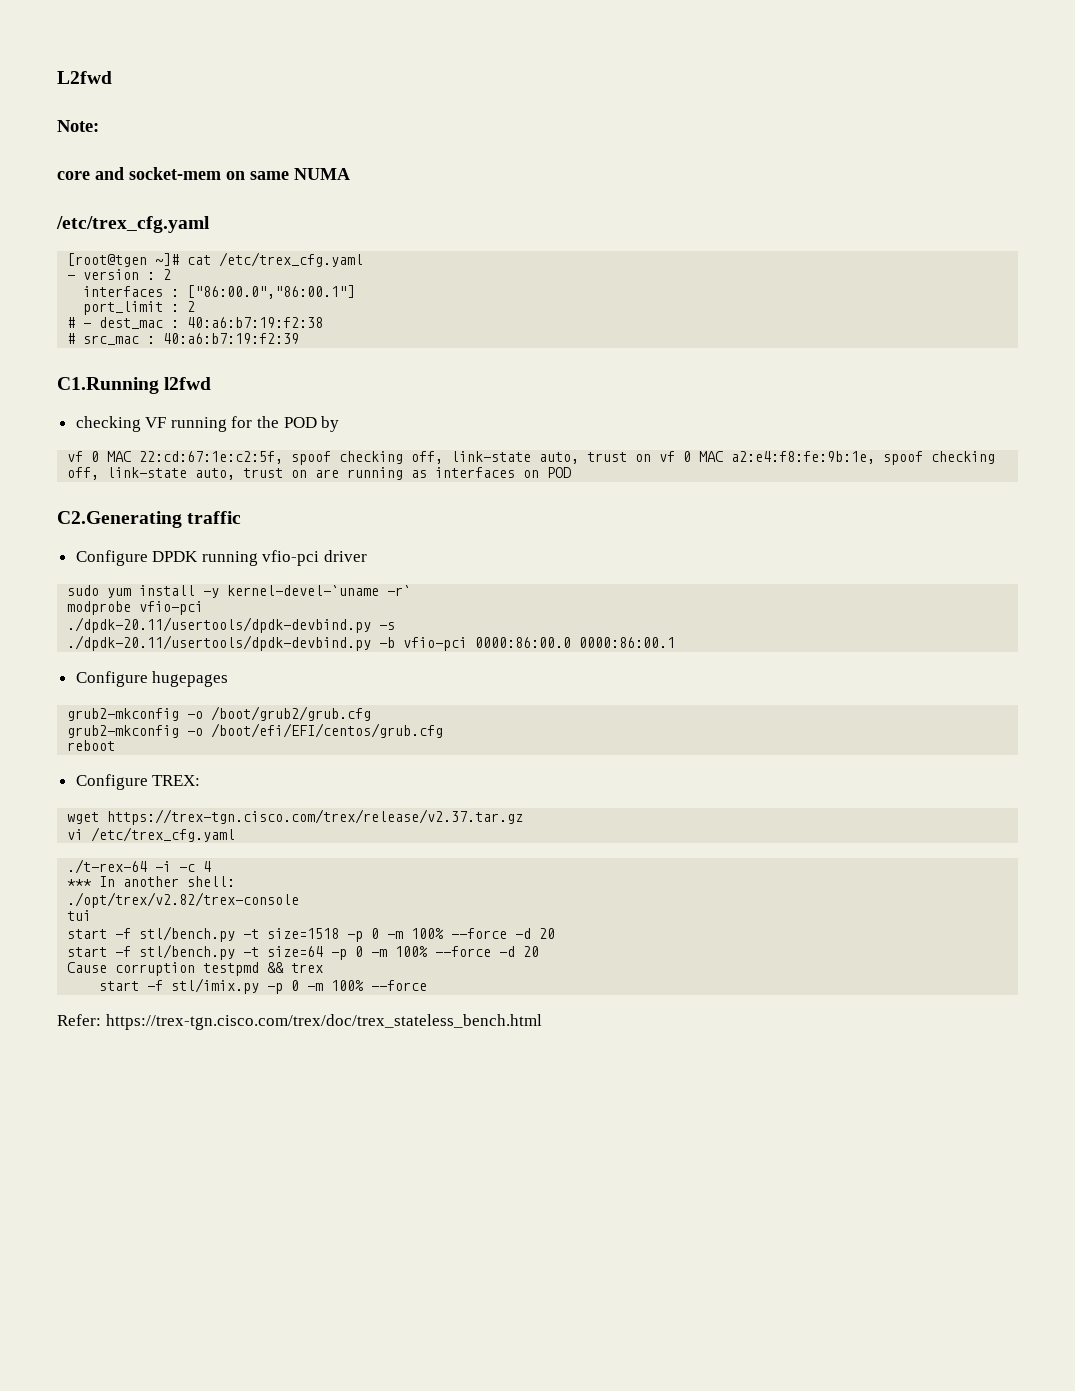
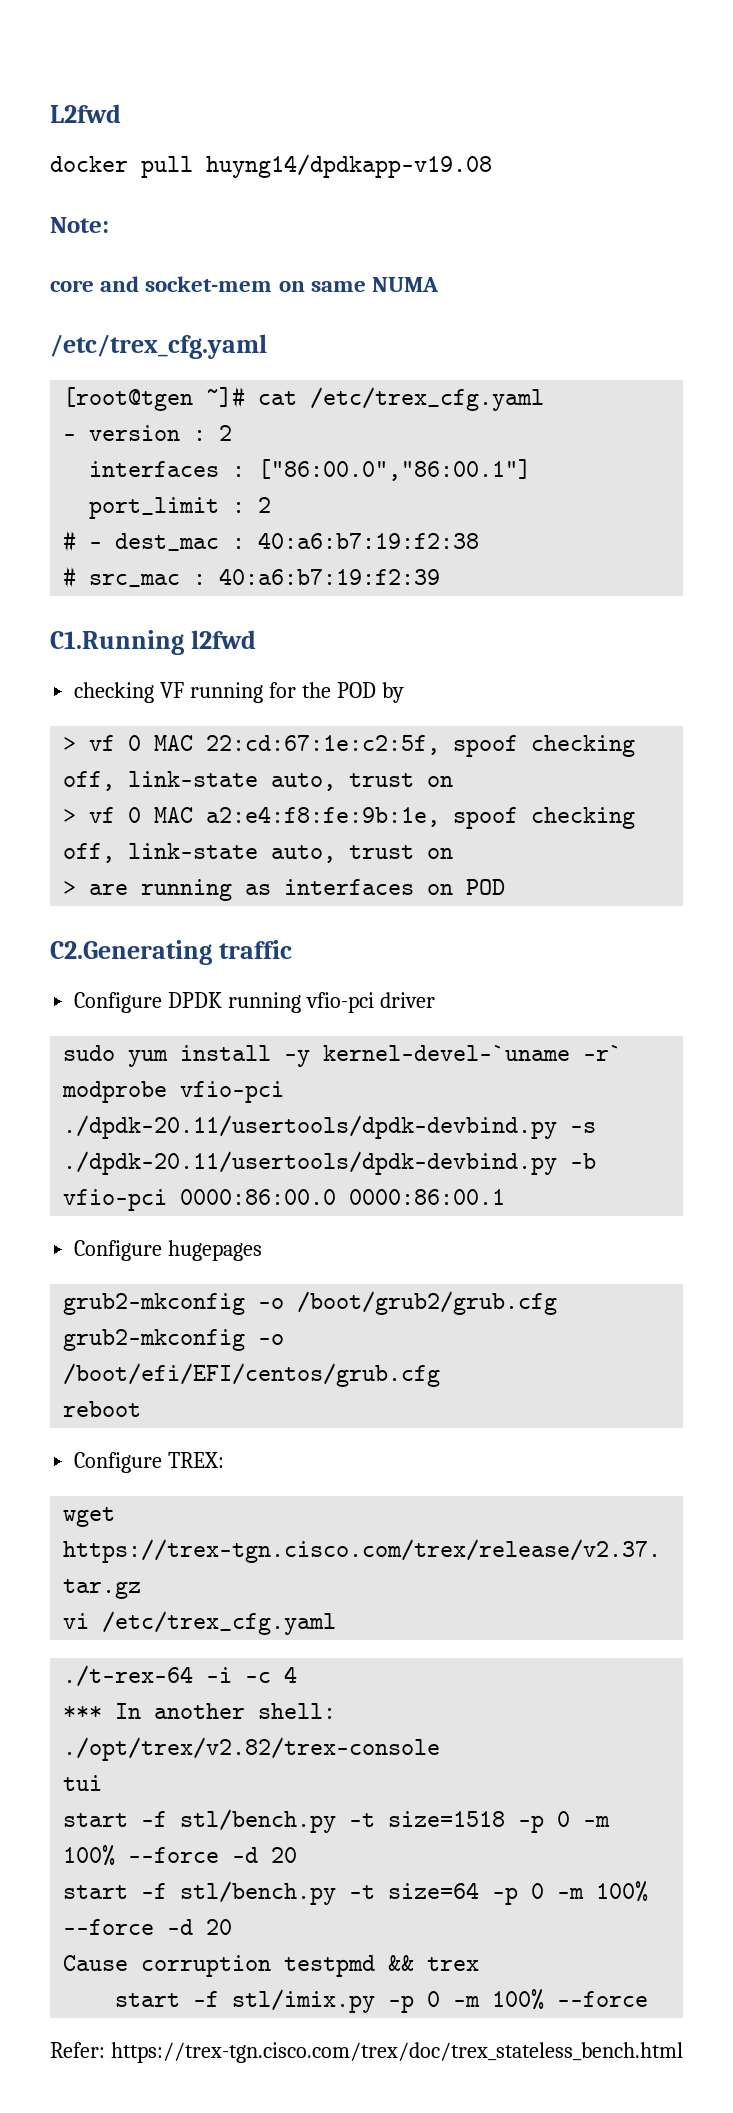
(112, 77) none -> [50,154,492,178] // docker pull huyng14/dpdkapp-v19.08
(340, 424) none -> [63,737,77,751] >
(652, 458) none -> [63,809,77,823] // >
(308, 474) none -> [63,881,77,895] // >

